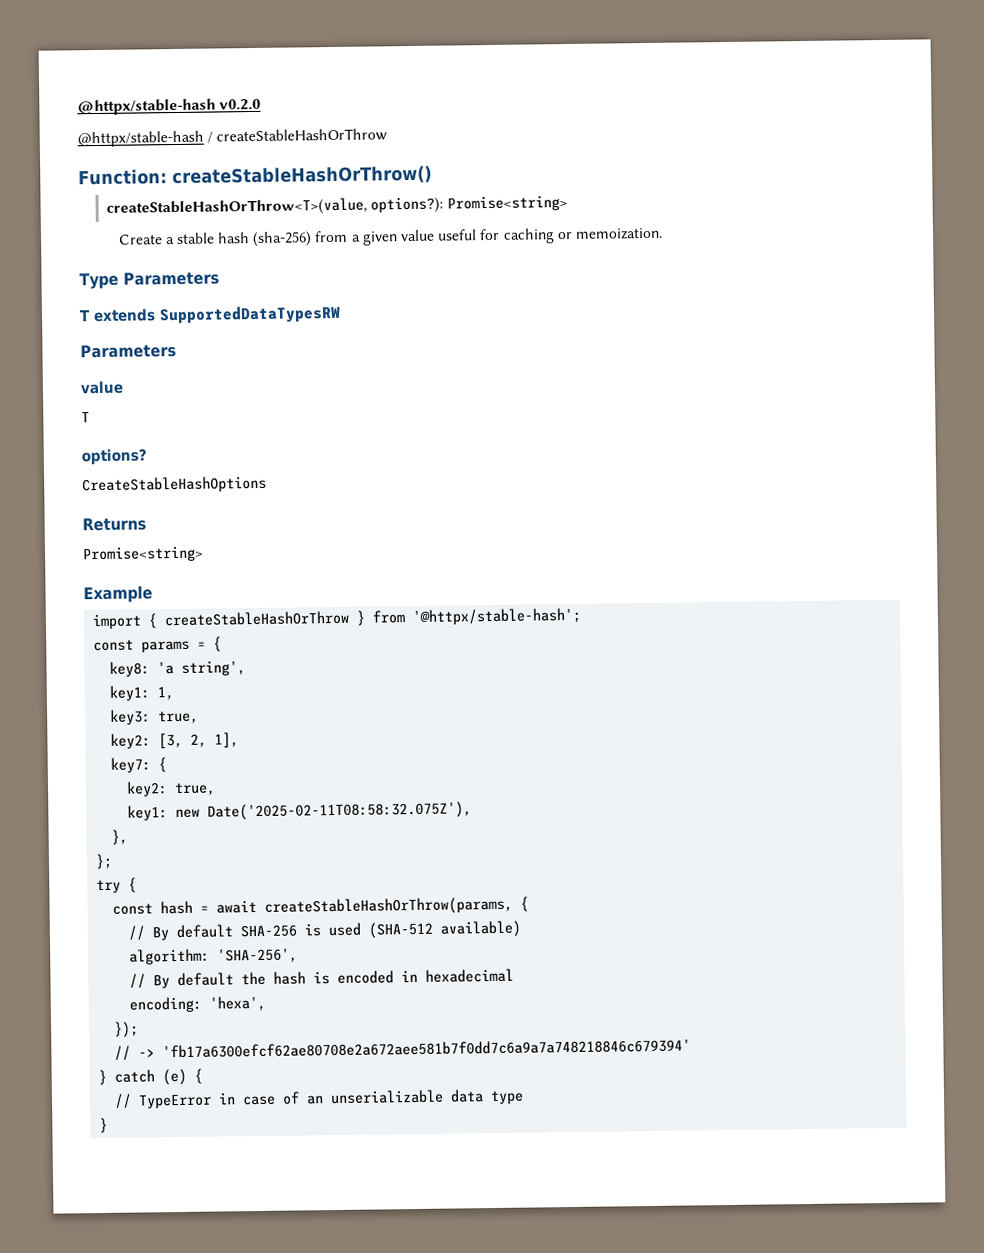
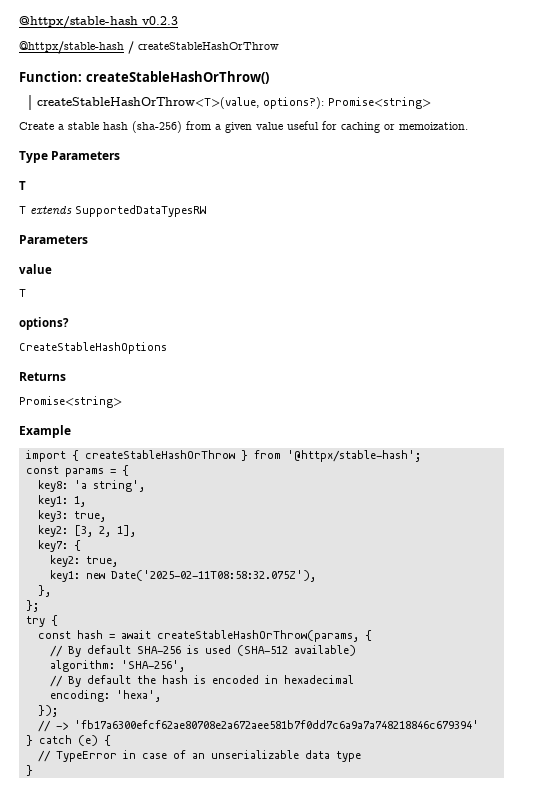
[77,98,262,116] @httpx/stable-hash v0.2.0 -> [19,16,178,29] @httpx/stable-hash v0.2.3
(91, 316) none -> [19,206,26,214] // T

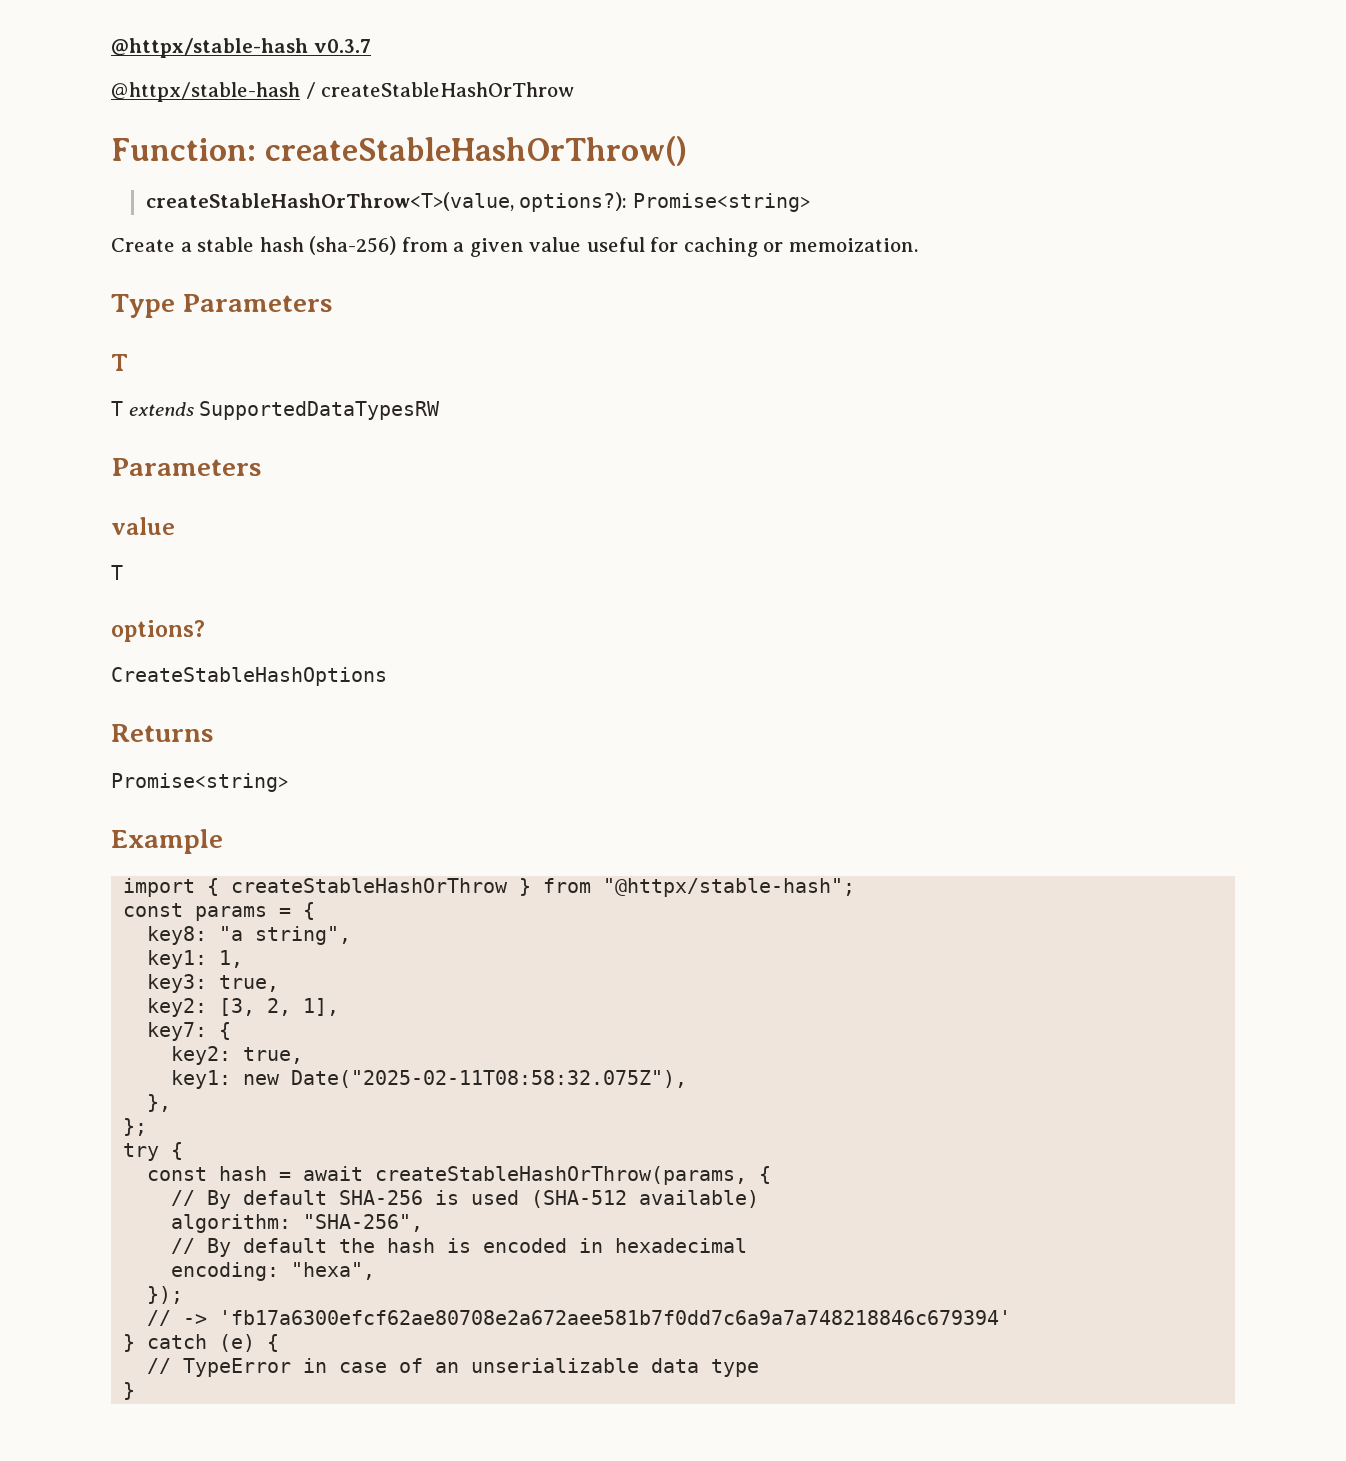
[19,16,178,29] @httpx/stable-hash v0.2.3 -> [111,38,371,58] @httpx/stable-hash v0.3.7
[286,450,421,462] '@httpx/stable-hash'; -> [603,878,856,897] "@httpx/stable-hash";
[73,480,145,492] 'a string', -> [219,926,352,945] "a string",
[110,570,316,582] Date('2025-02-11T08:58:32.075Z'), -> [291,1070,688,1088] Date("2025-02-11T08:58:32.075Z"),
[120,660,185,672] 'SHA-256', -> [303,1214,424,1232] "SHA-256",
[115,690,161,702] 'hexa', -> [291,1262,376,1280] "hexa",

